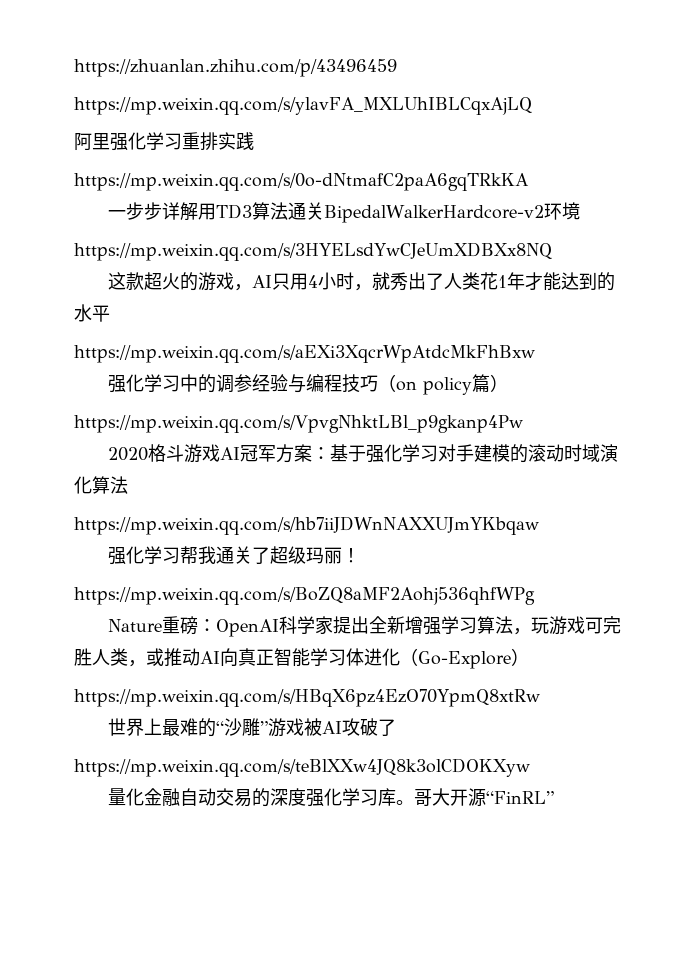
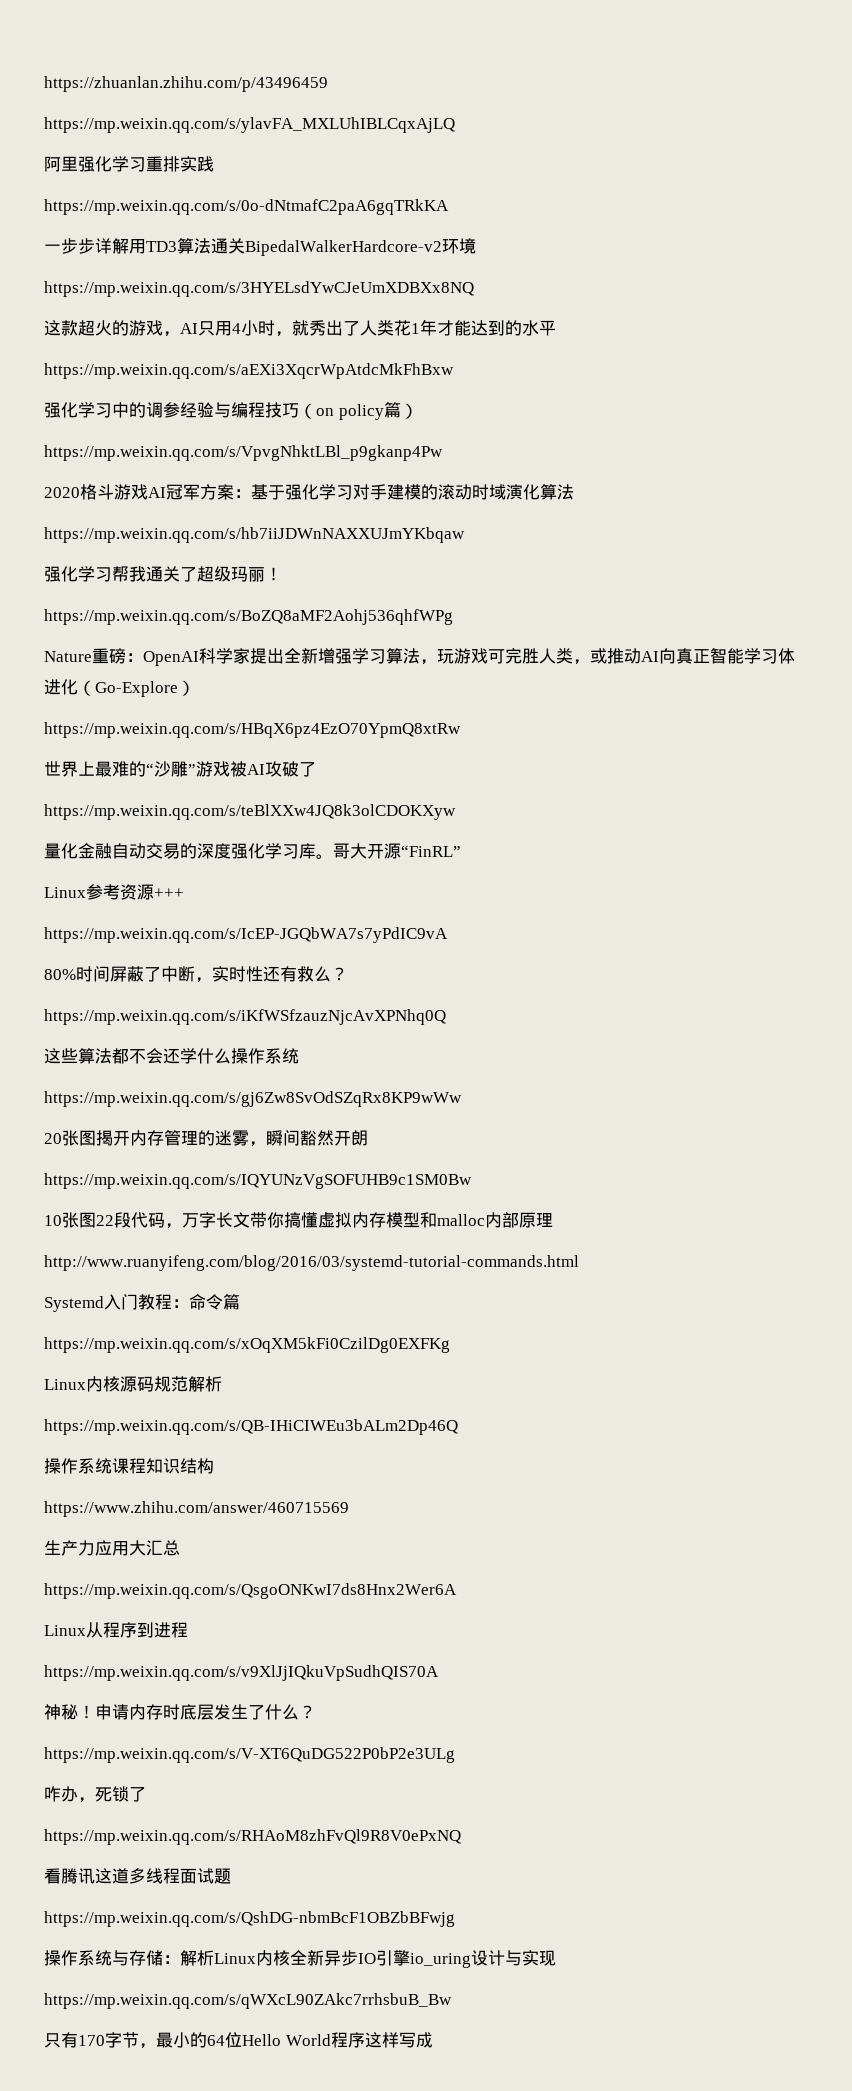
(555, 797) none -> [44,884,184,900] [44,927,448,943] [44,966,348,983] [44,1009,446,1025] [44,1048,299,1064] [44,1091,462,1107] [44,1130,368,1147] [44,1173,472,1189] [44,1212,553,1229] [44,1255,579,1271] [44,1294,240,1312] [44,1337,450,1353] [44,1376,222,1392] [44,1419,458,1435] [44,1458,214,1474] [44,1501,349,1517] [44,1540,180,1556] [44,1583,457,1599] [44,1622,188,1638] [44,1665,439,1681] [44,1704,316,1720] [44,1747,455,1763] [44,1786,146,1803] [44,1829,461,1845] [44,1868,231,1884] [44,1911,455,1927] [44,1950,556,1968] [44,1993,452,2009] [44,2032,433,2049] // Linux参考资源+++ // https://mp.weixin.qq.com/s/IcEP-JGQbWA7s7yPdIC9vA // 80%时间屏蔽了中断，实时性还有救么？ // https://mp.weixin.qq.com/s/iKfWSfzauzNjcAvXPNhq0Q // 这些算法都不会还学什么操作系统 // https://mp.weixin.qq.com/s/gj6Zw8SvOdSZqRx8KP9wWw // 20张图揭开内存管理的迷雾，瞬间豁然开朗 // https://mp.weixin.qq.com/s/IQYUNzVgSOFUHB9c1SM0Bw // 10张图22段代码，万字长文带你搞懂虚拟内存模型和malloc内部原理 // http://www.ruanyifeng.com/blog/2016/03/systemd-tutorial-commands.html // Systemd入门教程：命令篇 // https://mp.weixin.qq.com/s/xOqXM5kFi0CzilDg0EXFKg // Linux内核源码规范解析 // https://mp.weixin.qq.com/s/QB-IHiCIWEu3bALm2Dp46Q // 操作系统课程知识结构 // https://www.zhihu.com/answer/460715569 // 生产力应用大汇总 // https://mp.weixin.qq.com/s/QsgoONKwI7ds8Hnx2Wer6A // Linux从程序到进程 // https://mp.weixin.qq.com/s/v9XlJjIQkuVpSudhQIS70A // 神秘！申请内存时底层发生了什么？ // https://mp.weixin.qq.com/s/V-XT6QuDG522P0bP2e3ULg // 咋办，死锁了 // https://mp.weixin.qq.com/s/RHAoM8zhFvQl9R8V0ePxNQ // 看腾讯这道多线程面试题 // https://mp.weixin.qq.com/s/QshDG-nbmBcF1OBZbBFwjg // 操作系统与存储：解析Linux内核全新异步IO引擎io_uring设计与实现 // https://mp.weixin.qq.com/s/qWXcL90ZAkc7rrhsbuB_Bw // 只有170字节，最小的64位Hello World程序这样写成

